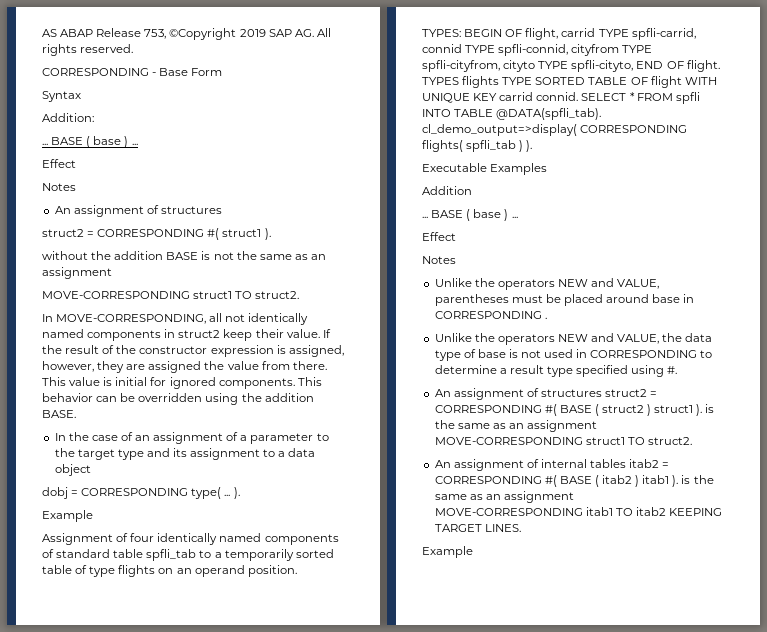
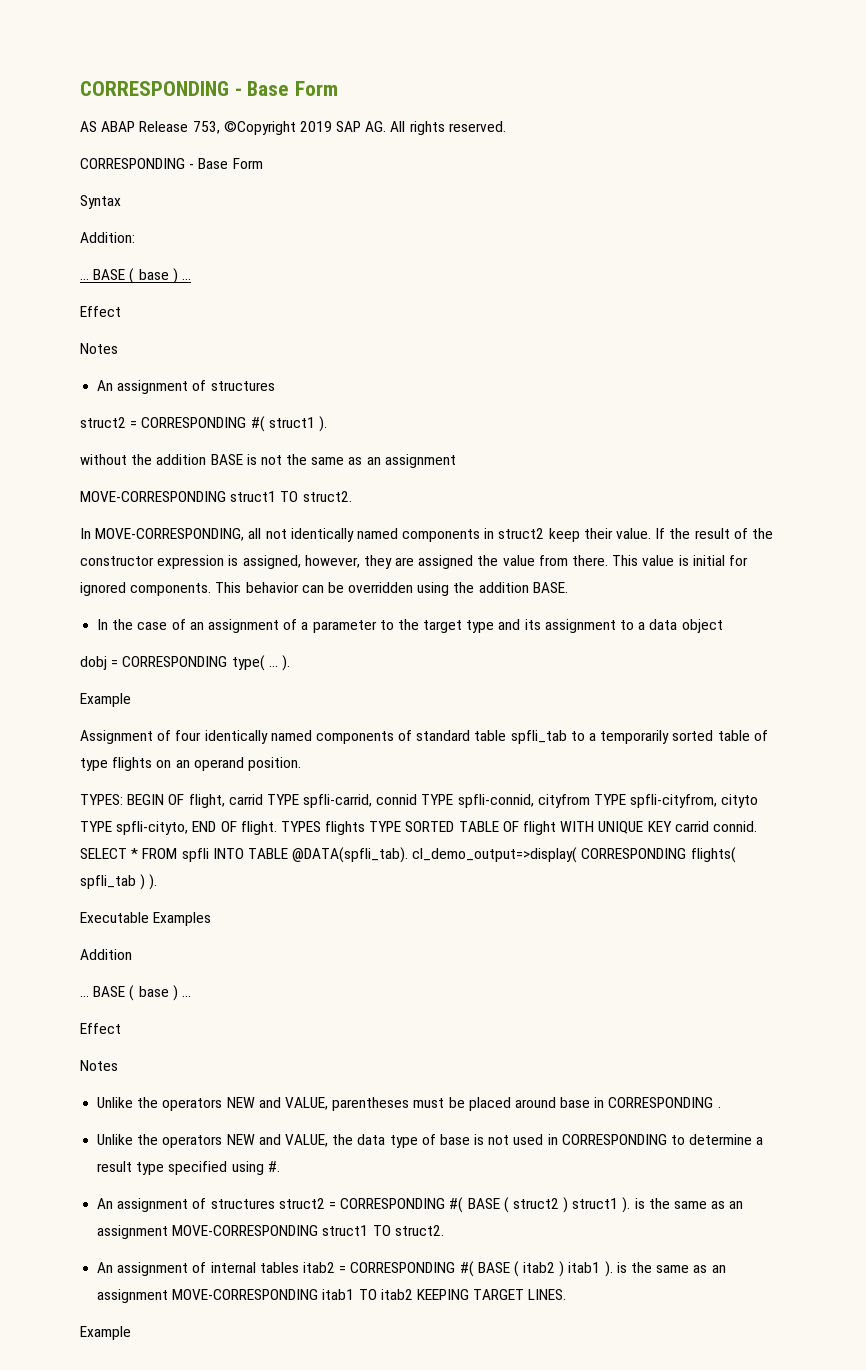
(42, 33) none -> [80,81,339,96] CORRESPONDING - Base Form //

